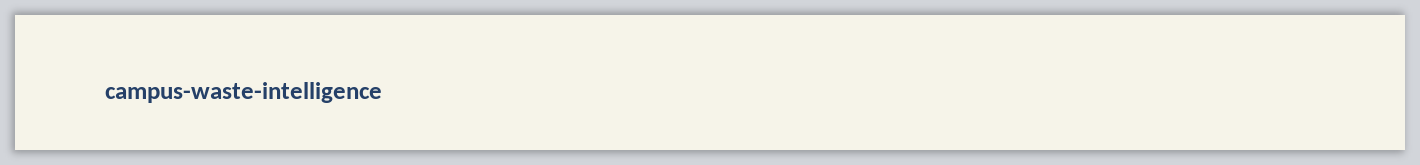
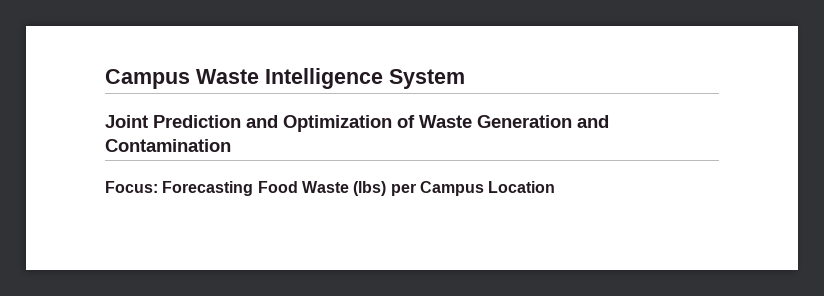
[105,82,382,103] campus-waste-intelligence -> [105,68,465,89] [105,115,609,132] [105,139,231,152] [105,181,556,196] Campus Waste Intelligence System // Joint Prediction and Optimization of Waste Generation and Contamination // Focus: Forecasting Food Waste (lbs) per Campus Location

